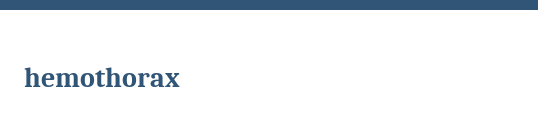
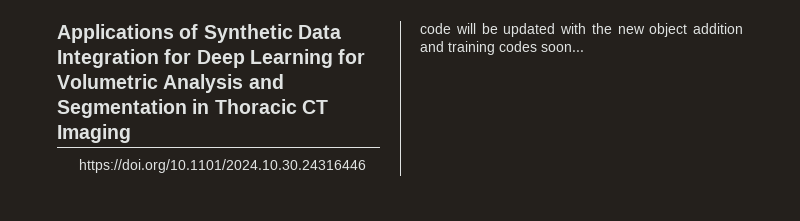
[24,67,180,87] hemothorax -> [57,24,341,43] [57,49,366,68] [57,74,284,93] [57,99,328,118] [57,124,131,143] [79,159,367,173] [420,23,743,37] [420,41,584,55] Applications of Synthetic Data Integration for Deep Learning for Volumetric Analysis and Segmentation in Thoracic CT Imaging // https://doi.org/10.1101/2024.10.30.24316446 code will be updated with the new object addition and training codes soon...

